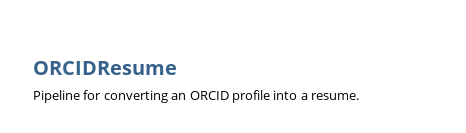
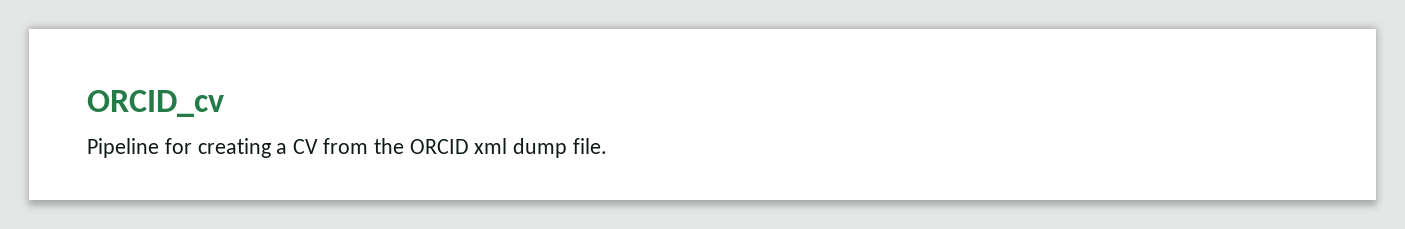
[33,61,177,75] ORCIDResume -> [87,90,224,117] ORCID_cv
[103,90,359,103] converting an ORCID profile into a resume. -> [197,138,608,158] creating a CV from the ORCID xml dump file.

